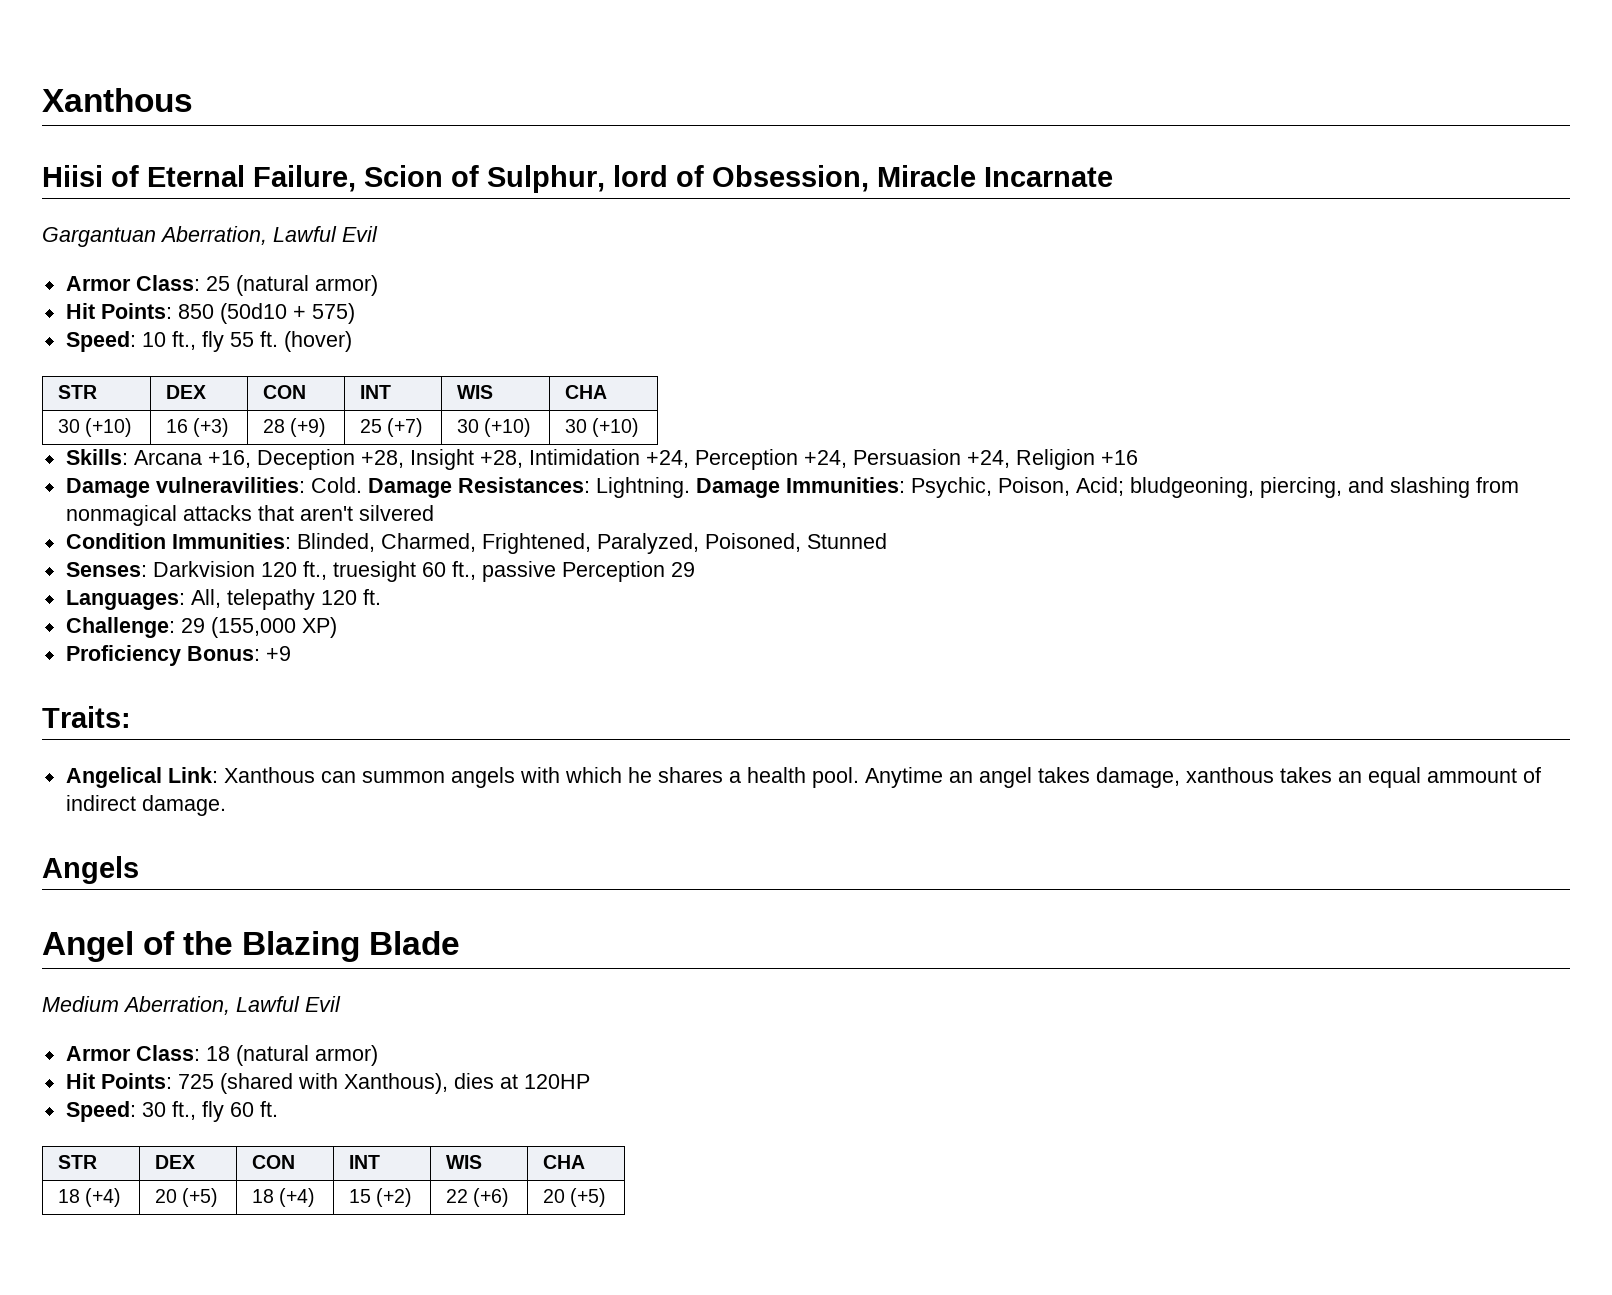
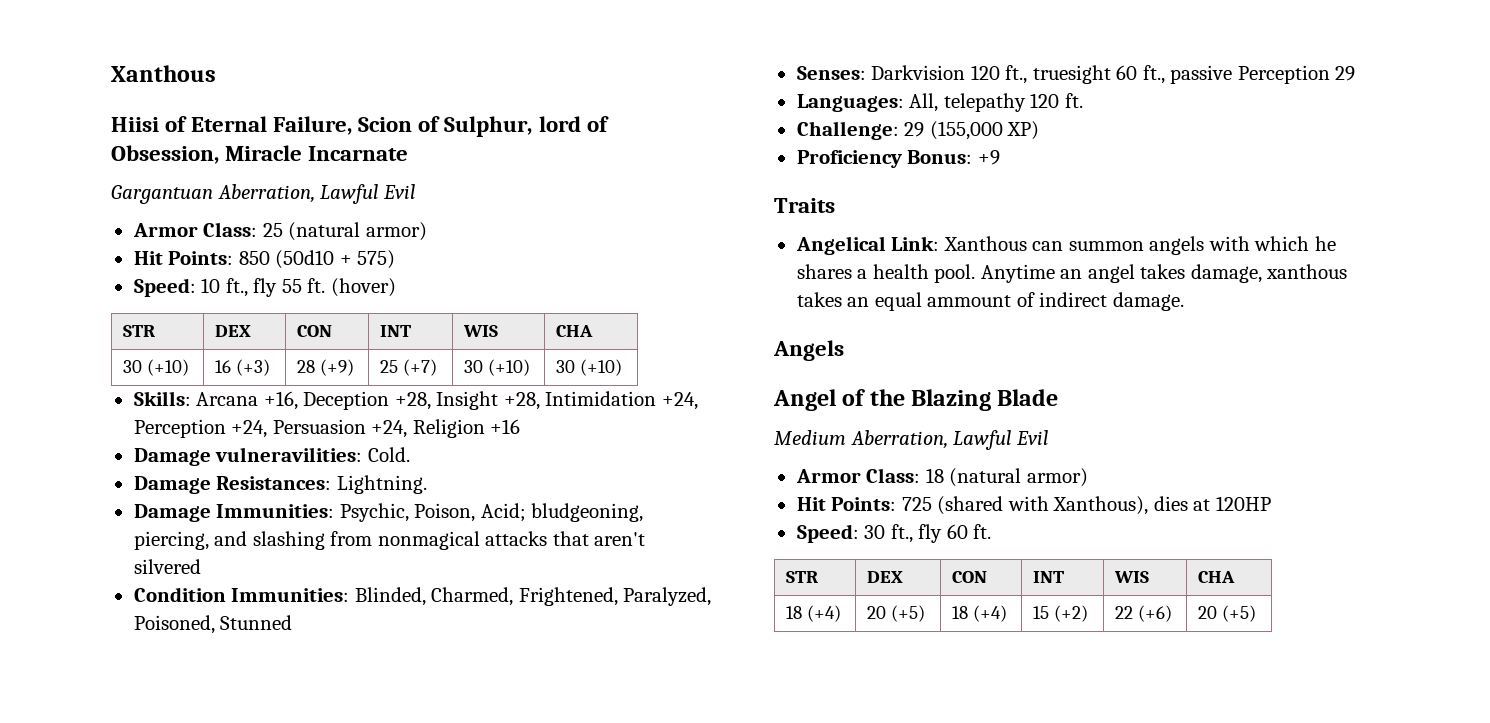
(362, 485) none -> (410, 454) //
(690, 487) none -> (427, 484) //
[42,706,131,728] Traits: -> [774,198,835,213] Traits

